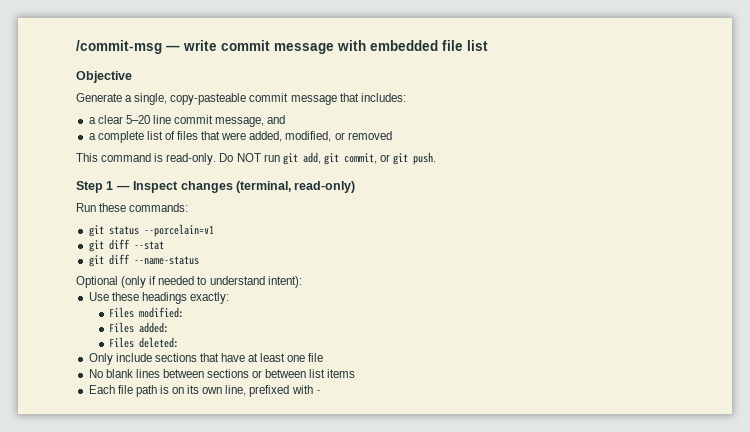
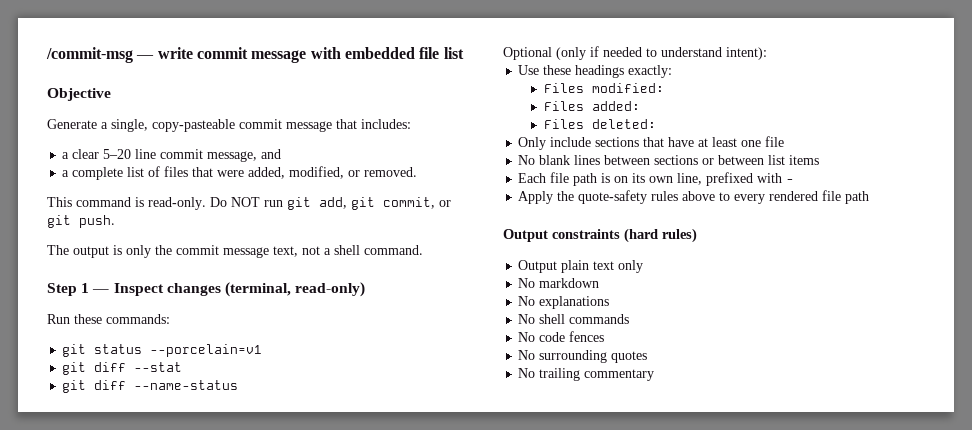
[347,131,392,140] removed -> [364,167,418,177] removed.
(437, 158) none -> [47,245,423,258] // The output is only the commit message text, not a shell command.
(321, 392) none -> [518,190,870,204] [503,228,697,243] [518,260,644,273] [518,278,600,288] [518,296,610,309] [518,314,630,324] [518,331,605,342] [518,350,648,363] [518,368,655,381] // Apply the quote-safety rules above to every rendered file path // Output constraints (hard rules) // Output plain text only // No markdown // No explanations // No shell commands // No code fences // No surrounding quotes // No trailing commentary

